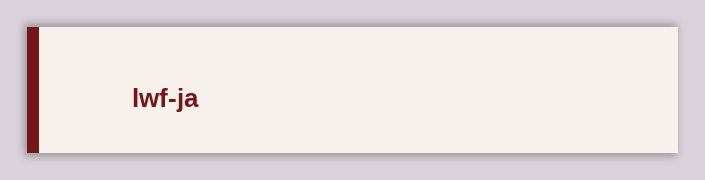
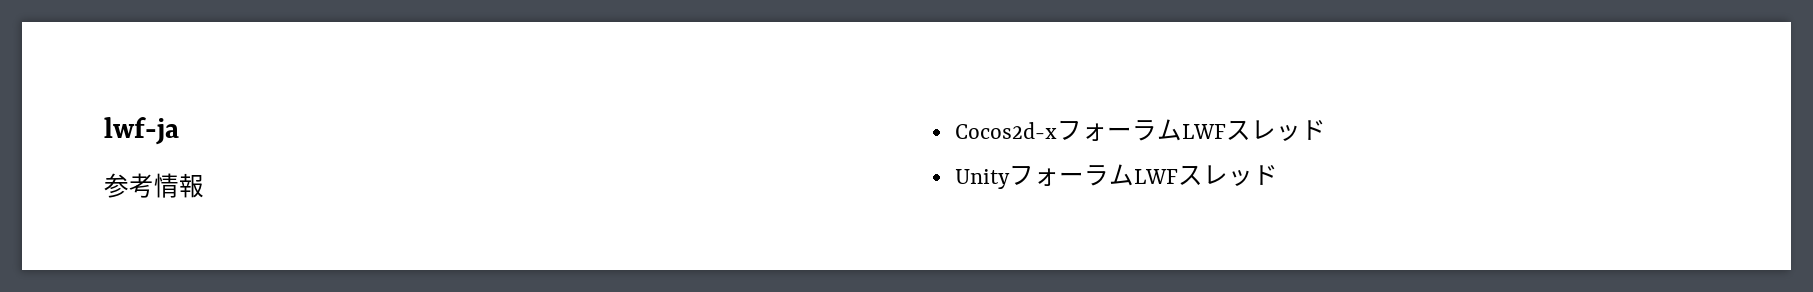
(199, 100) none -> [104,173,204,198] [954,119,1326,141] [954,164,1278,189] // 参考情報 // Cocos2d-xフォーラムLWFスレッド // UnityフォーラムLWFスレッド

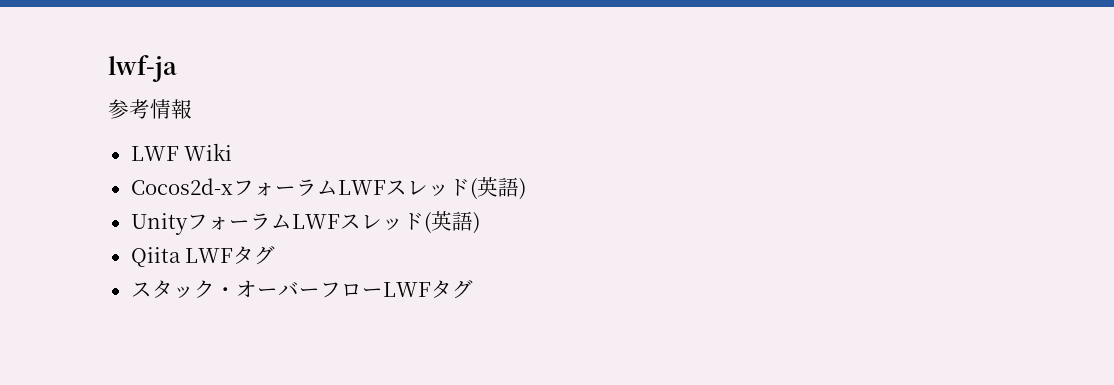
(204, 185) none -> [130,143,233,161] // LWF Wiki
(1326, 130) none -> [469,177,526,200] (英語)
(1278, 175) none -> [423,211,480,234] [130,245,276,267] [130,279,473,299] (英語) // Qiita LWFタグ // スタック・オーバーフローLWFタグ

